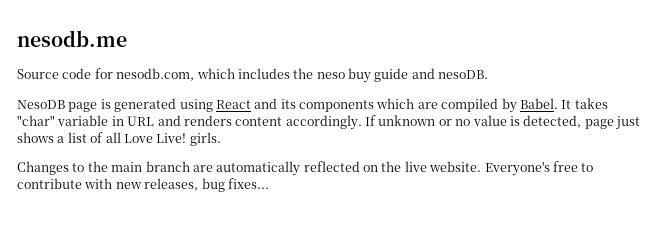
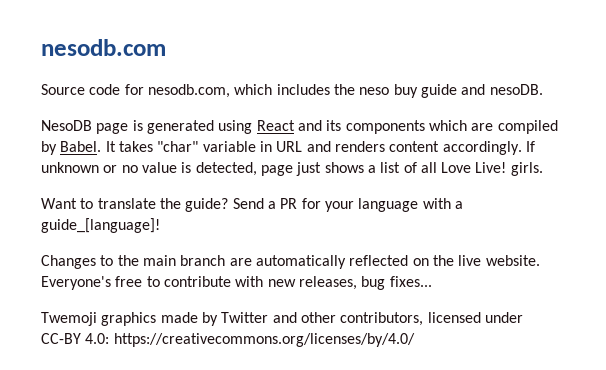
[17,30,127,47] nesodb.me -> [41,39,166,56] nesodb.com
(221, 139) none -> [41,198,463,212] [41,218,160,233] // Want to translate the guide? Send a PR for your language with a guide_[language]!
(269, 183) none -> [41,312,523,326] [41,333,415,347] // Twemoji graphics made by Twitter and other contributors, licensed under CC-BY 4.0: https://creativecommons.org/licenses/by/4.0/

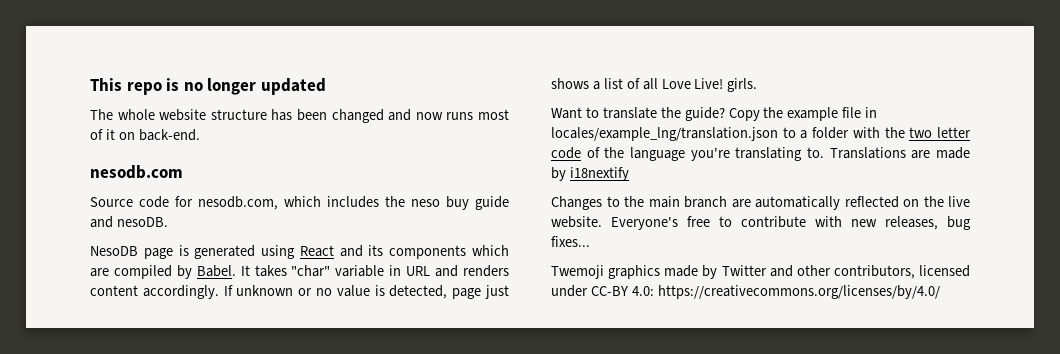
(41, 47) none -> [90,78,326,95] [90,109,510,123] [90,129,200,141] This repo is no longer updated // The whole website structure has been changed and now runs most of it on back-end. //
[232,198,463,212] [41,218,160,233] Send a PR for your language with a guide_[language]! -> [728,107,878,121] [551,127,971,141] [551,147,970,161] [551,167,629,181] Copy the example file in locales/example_lng/translation.json to a folder with the two letter code of the language you're translating to. Translations are made by i18nextify

